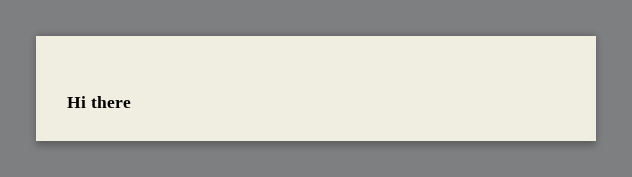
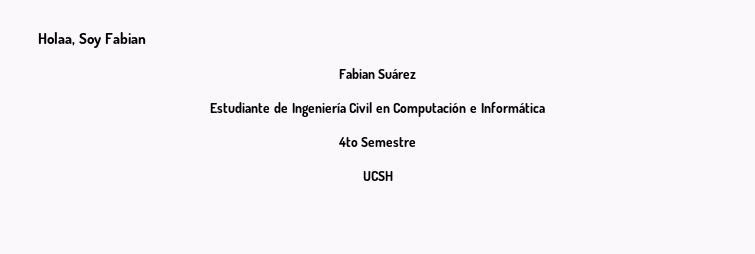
[67,96,131,108] Hi there -> [38,32,147,48] [338,68,417,79] [210,102,545,117] [337,137,417,147] [362,171,393,181] Holaa, Soy Fabian // Fabian Suárez // Estudiante de Ingeniería Civil en Computación e Informática // 4to Semestre // UCSH

